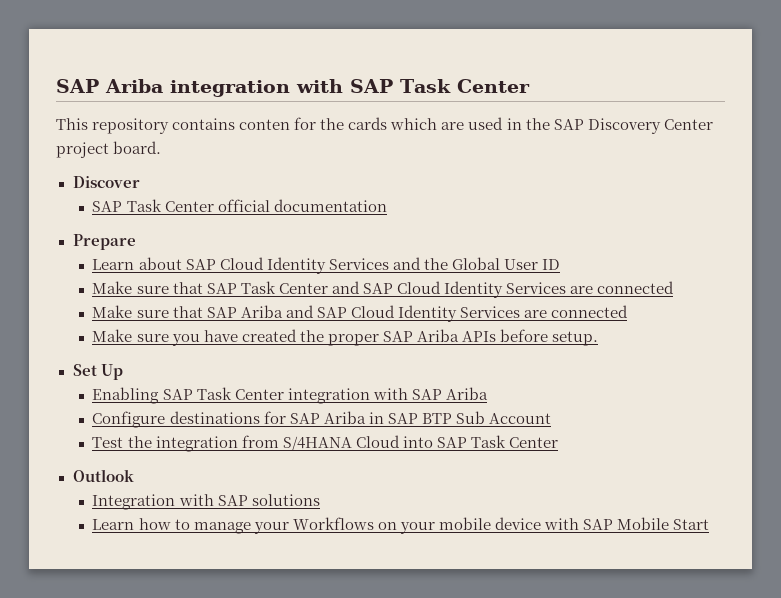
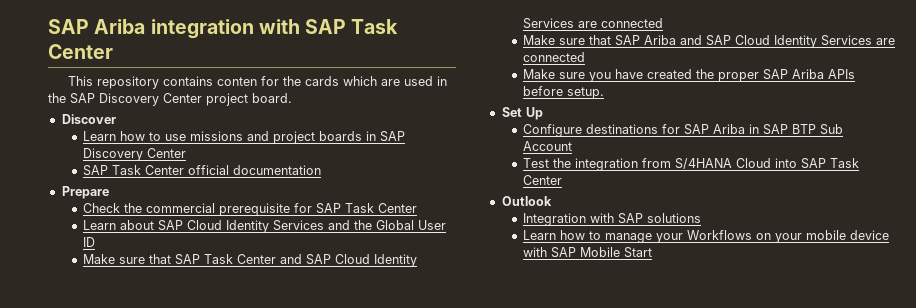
(140, 182) none -> [83,131,406,144] [83,148,187,161] // Learn how to use missions and project boards in SAP Discovery Center
(136, 242) none -> [83,203,418,216] // Check the commercial prerequisite for SAP Task Center
[92,387,488,404] // Enabling SAP Task Center integration with SAP Ariba -> (543, 113) none

